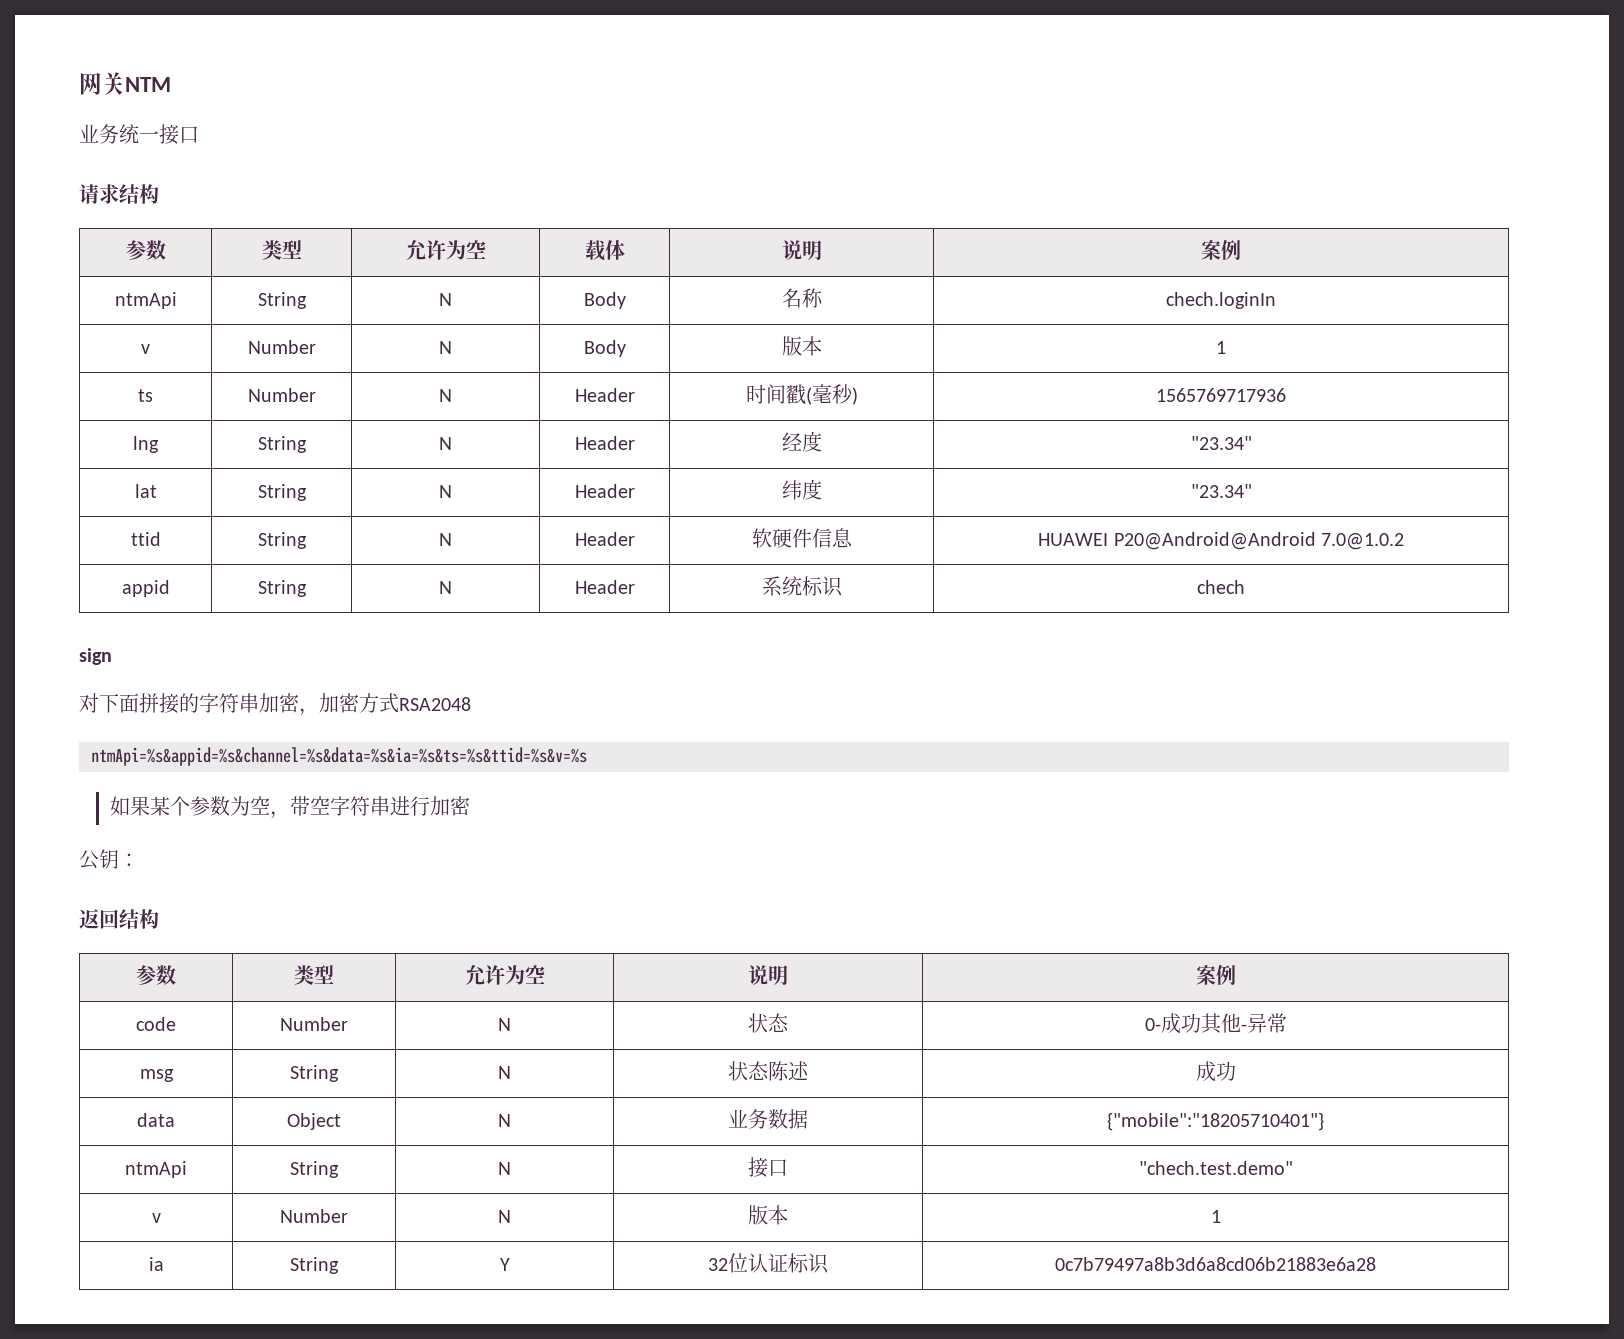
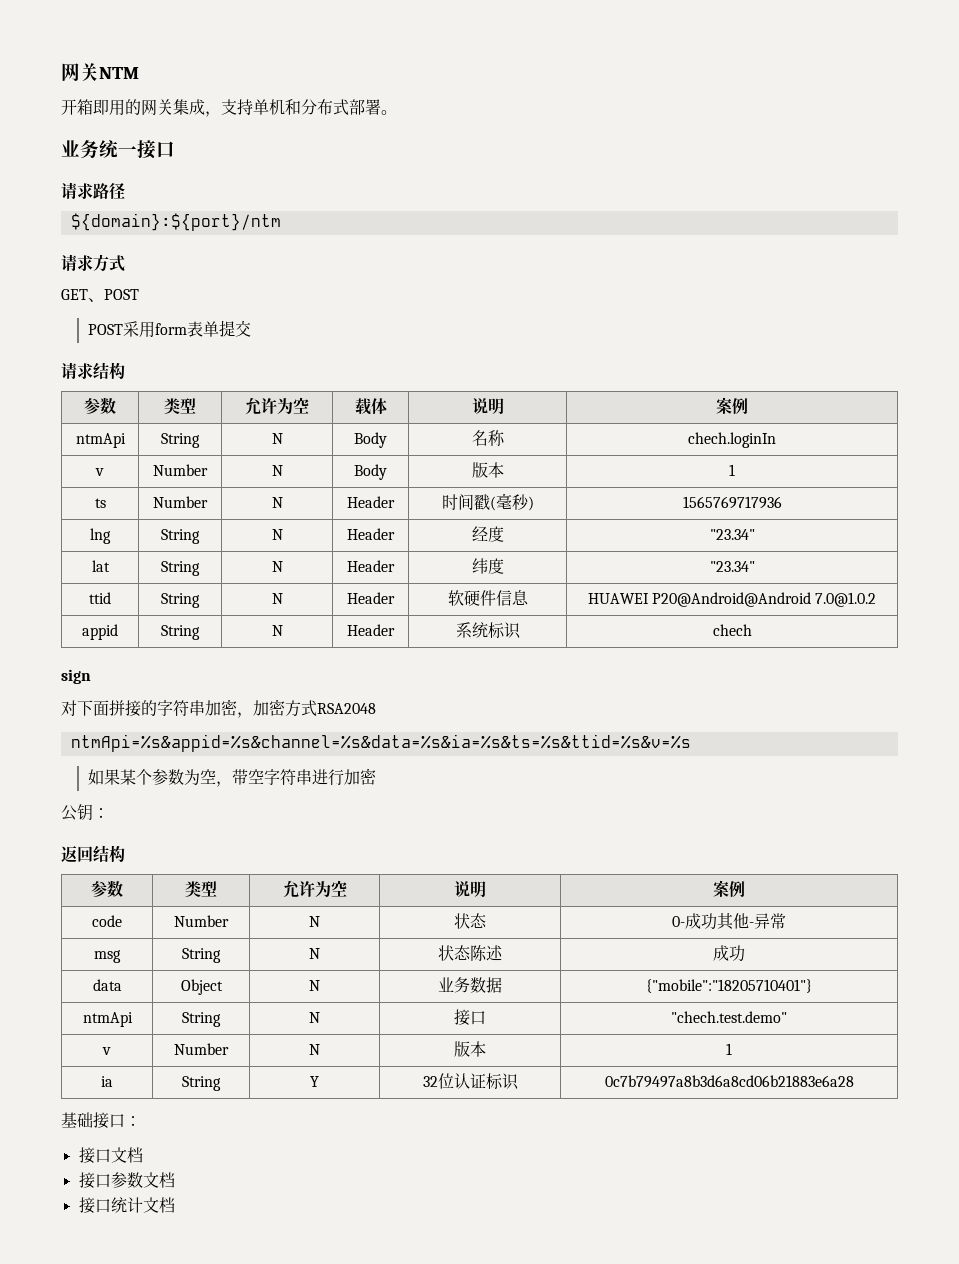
[79,124,199,145] 业务统一接口 -> [61,99,397,117] [61,140,175,159] [61,182,125,200] [70,213,281,231] [61,254,125,272] [61,289,139,302] [88,320,252,338] 开箱即用的网关集成，支持单机和分布式部署。 // 业务统一接口 // 请求路径 // ${domain}:${port}/ntm // 请求方式 // GET、POST // POST采用form表单提交
(1376, 1264) none -> [61,1112,141,1129] [78,1147,143,1164] [78,1172,175,1189] [78,1197,175,1214] // 基础接口： // 接口文档 // 接口参数文档 // 接口统计文档

